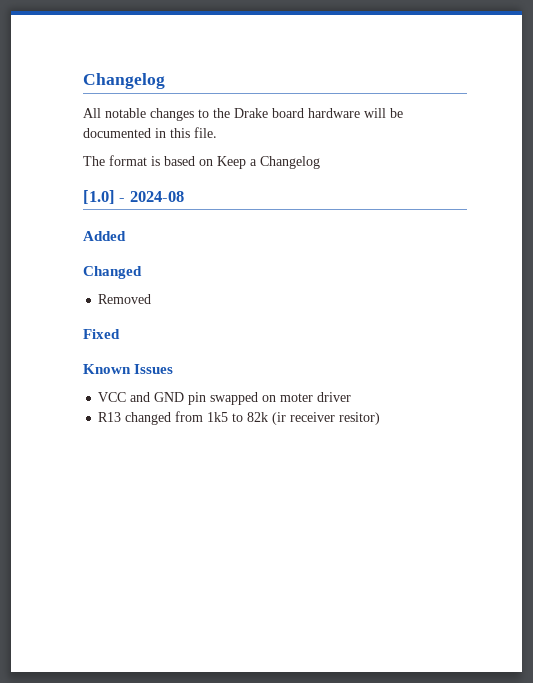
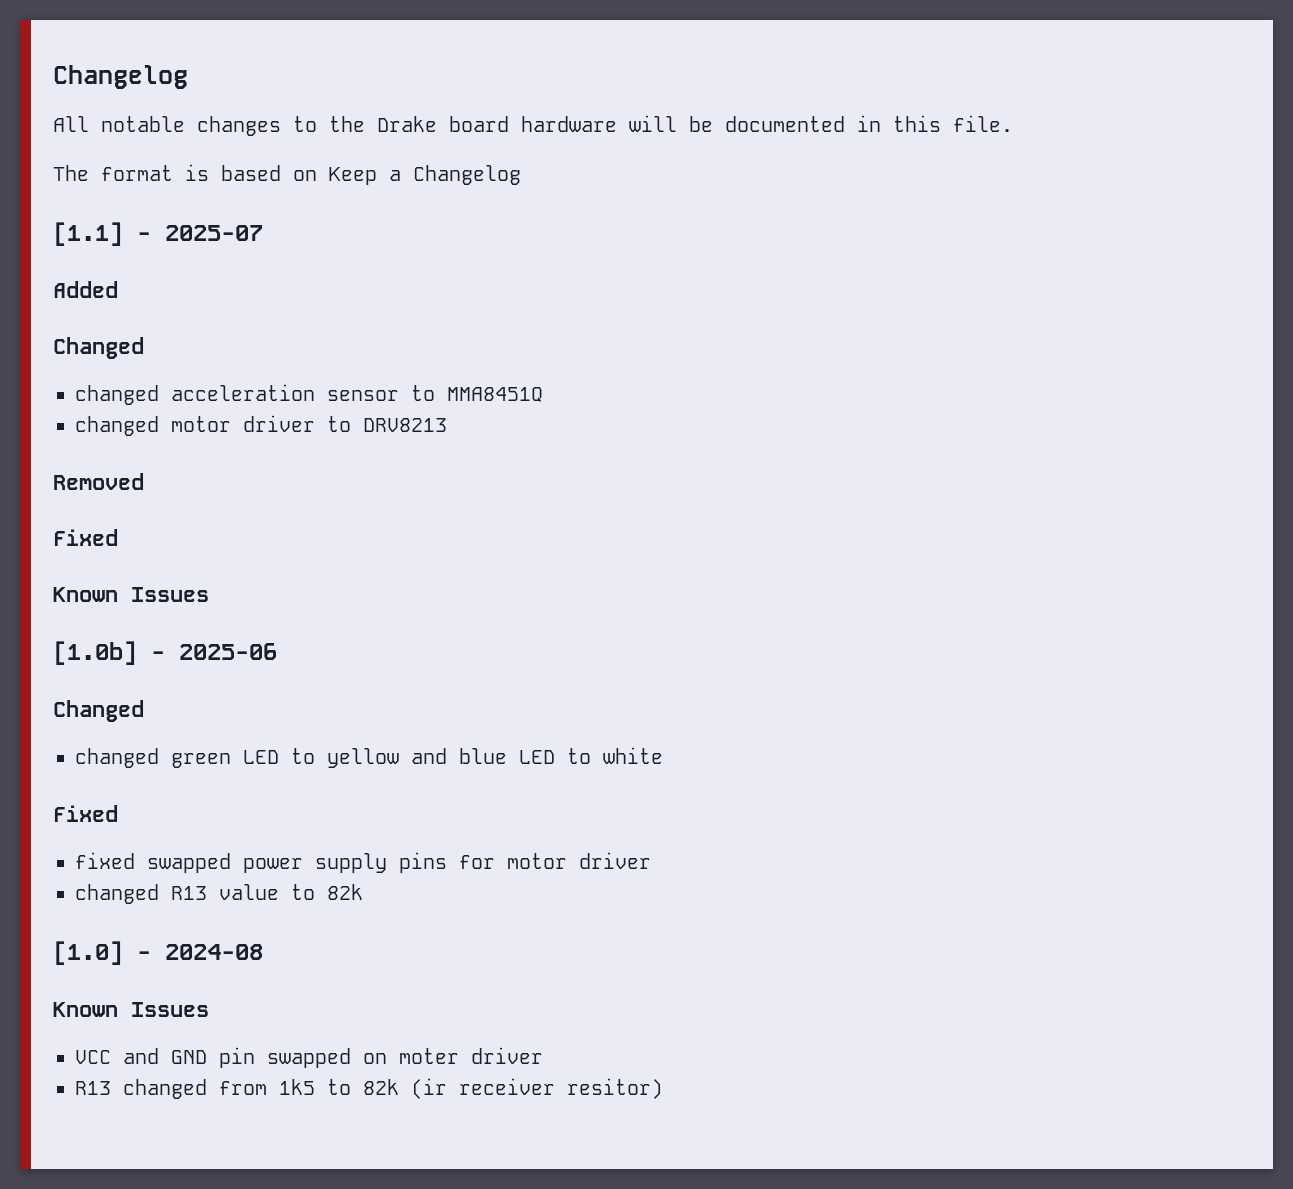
[83,190,184,204] [1.0] - 2024-08 -> [53,222,263,246] [1.1] - 2025-07
[98,294,152,304] [83,329,120,339] Removed // Fixed -> [75,384,543,405] [75,415,447,436] [53,473,144,490] [53,529,118,546] [53,587,209,602] [53,641,277,665] [53,700,144,722] [75,747,663,768] [53,805,118,822] [75,852,651,873] [75,884,363,904] [53,941,263,965] changed acceleration sensor to MMA8451Q // changed motor driver to DRV8213 // Removed // Fixed // Known Issues // [1.0b] - 2025-06 // Changed // changed green LED to yellow and blue LED to white // Fixed // fixed swapped power supply pins for motor driver // changed R13 value to 82k // [1.0] - 2024-08

